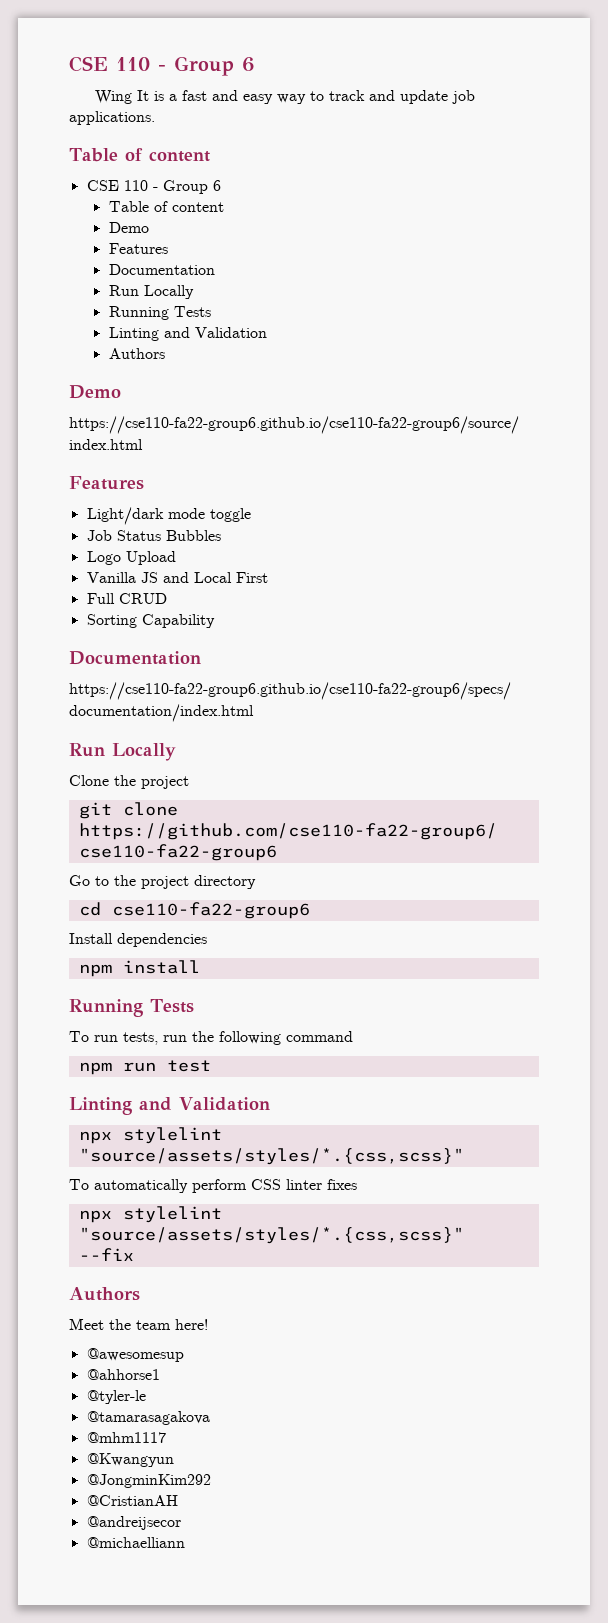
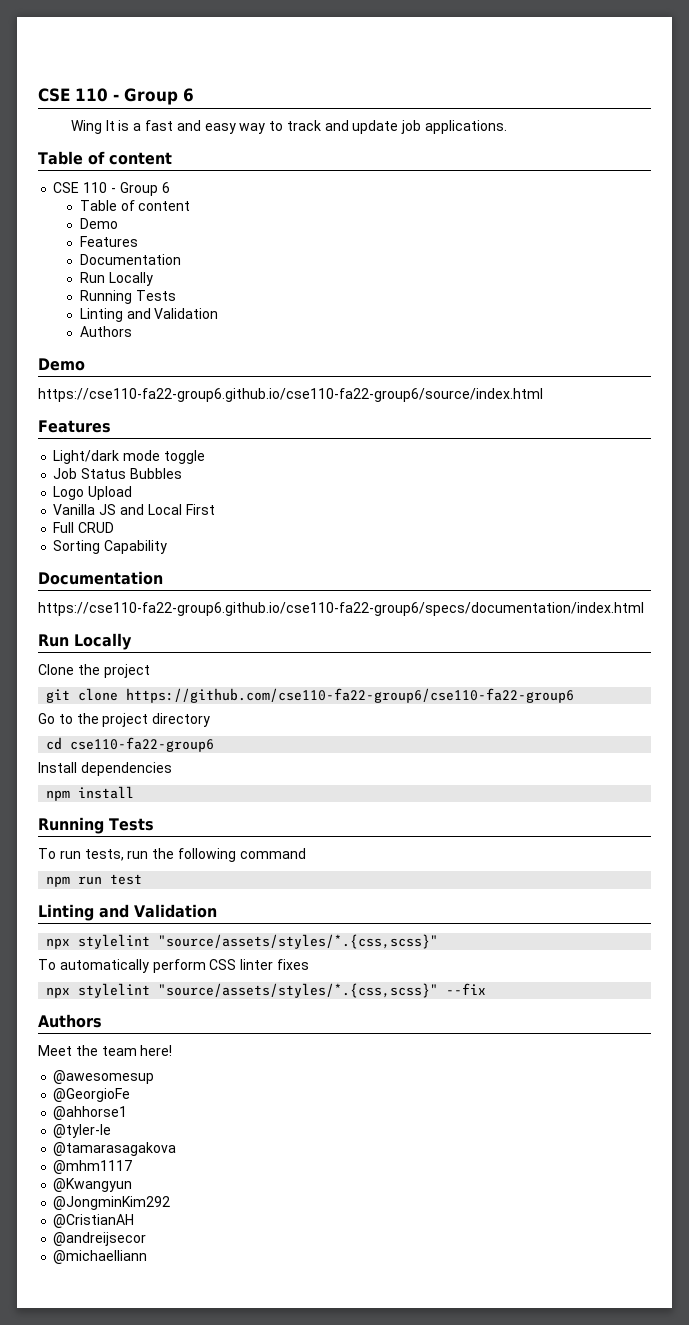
(184, 1355) none -> [53,1088,131,1102] // @GeorgioFe

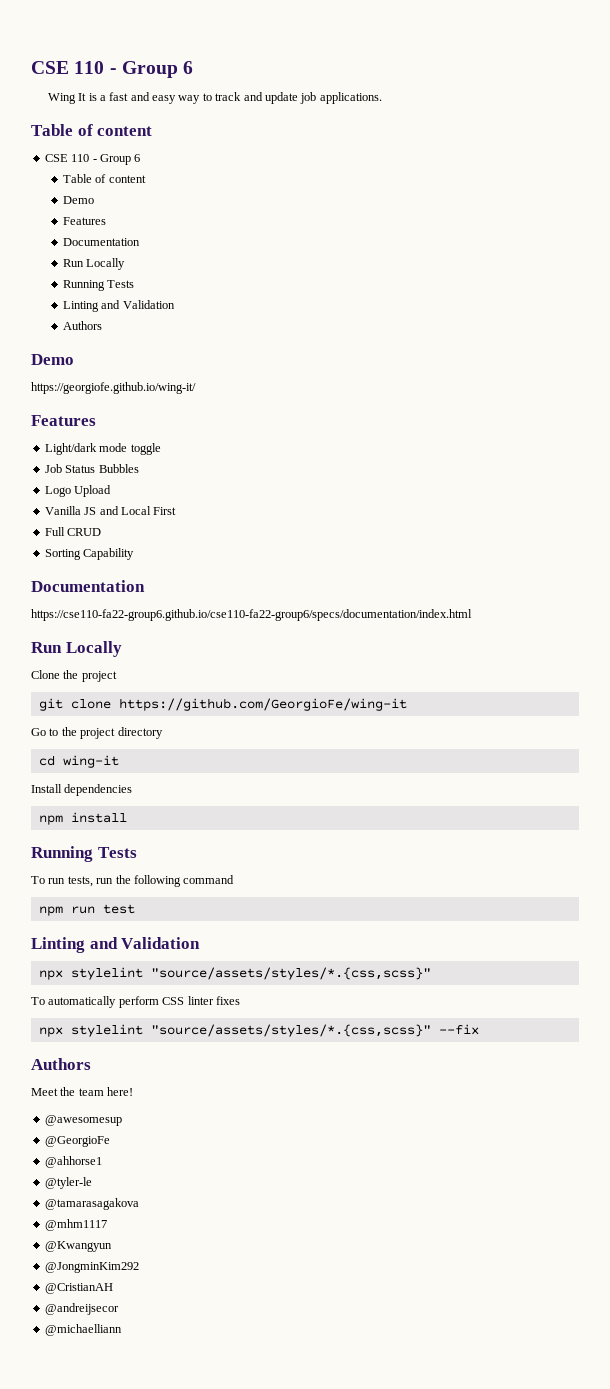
[38,388,543,402] https://cse110-fa22-group6.github.io/cse110-fa22-group6/source/index.html -> [31,382,196,394] https://georgiofe.github.io/wing-it/
[126,688,575,703] https://github.com/cse110-fa22-group6/cse110-fa22-group6 -> [118,698,407,711] https://github.com/GeorgioFe/wing-it
[70,737,215,752] cse110-fa22-group6 -> [62,755,119,768] wing-it

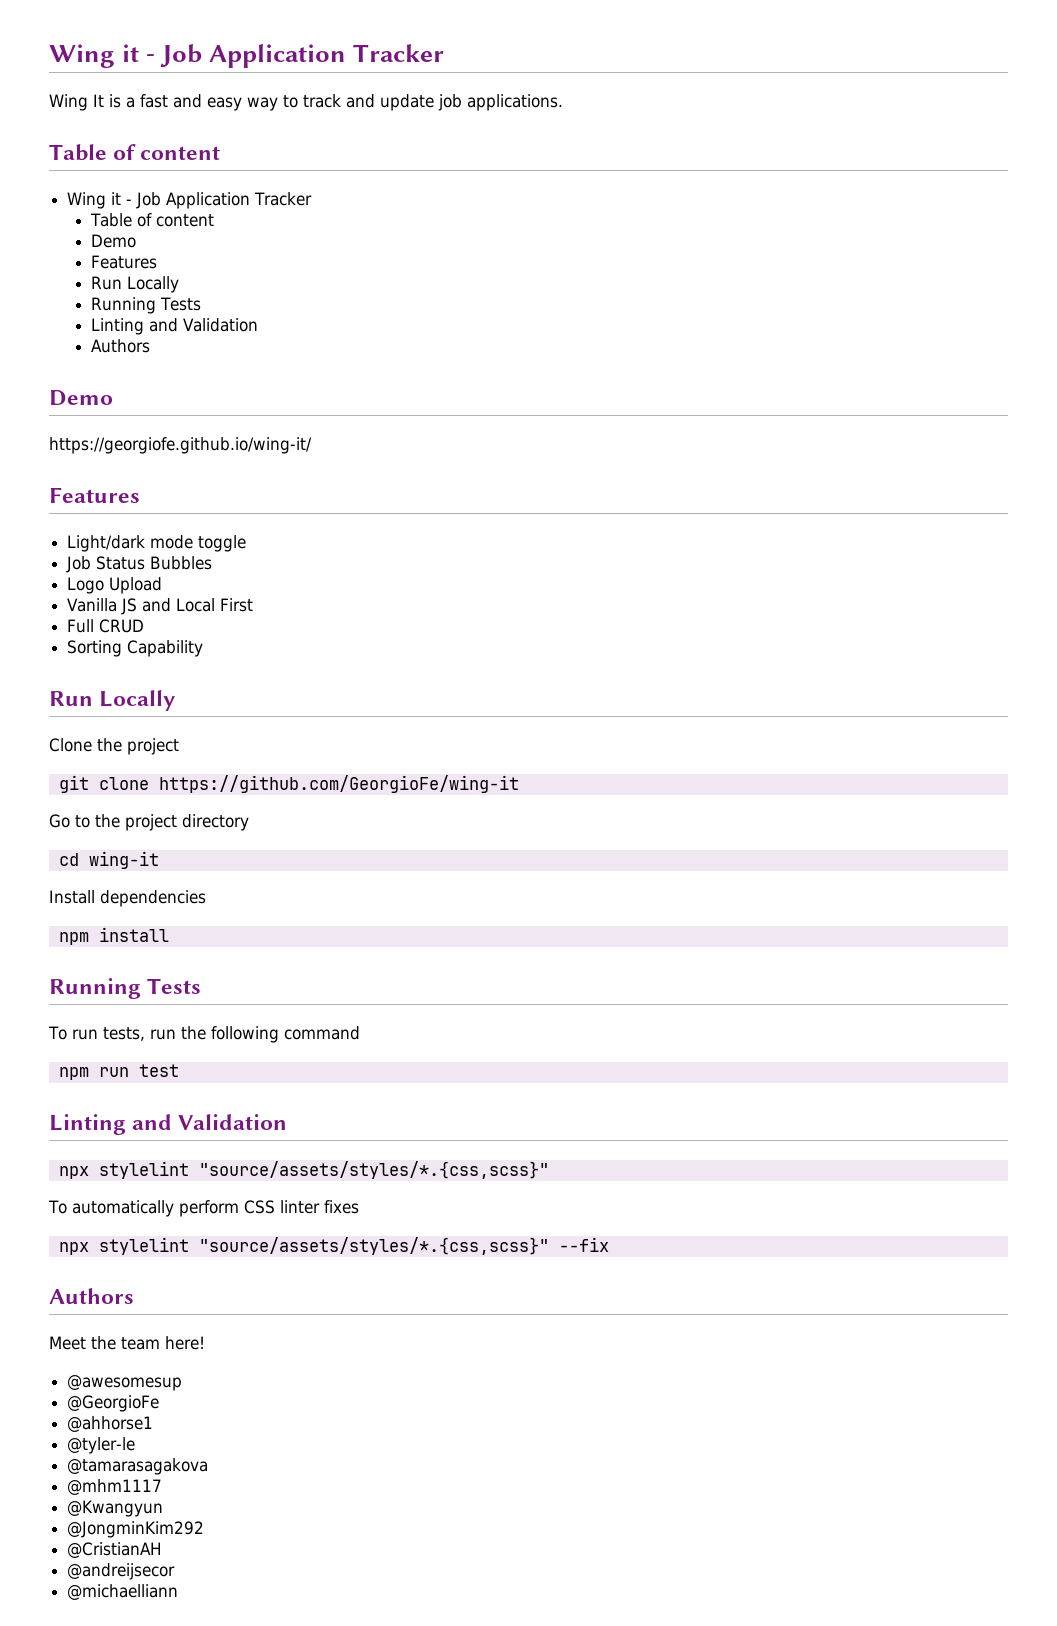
[31,61,194,78] CSE 110 - Group 6 -> [49,44,445,68] Wing it - Job Application Tracker
[44,154,141,165] CSE 110 - Group 6 -> [67,192,313,209] Wing it - Job Application Tracker
[62,238,140,246] // Documentation -> (158, 262) none
[31,580,145,592] [31,609,472,621] // Documentation // https://cse110-fa22-group6.github.io/cse110-fa22-group6/specs/documentation/index.html -> (204, 648) none

